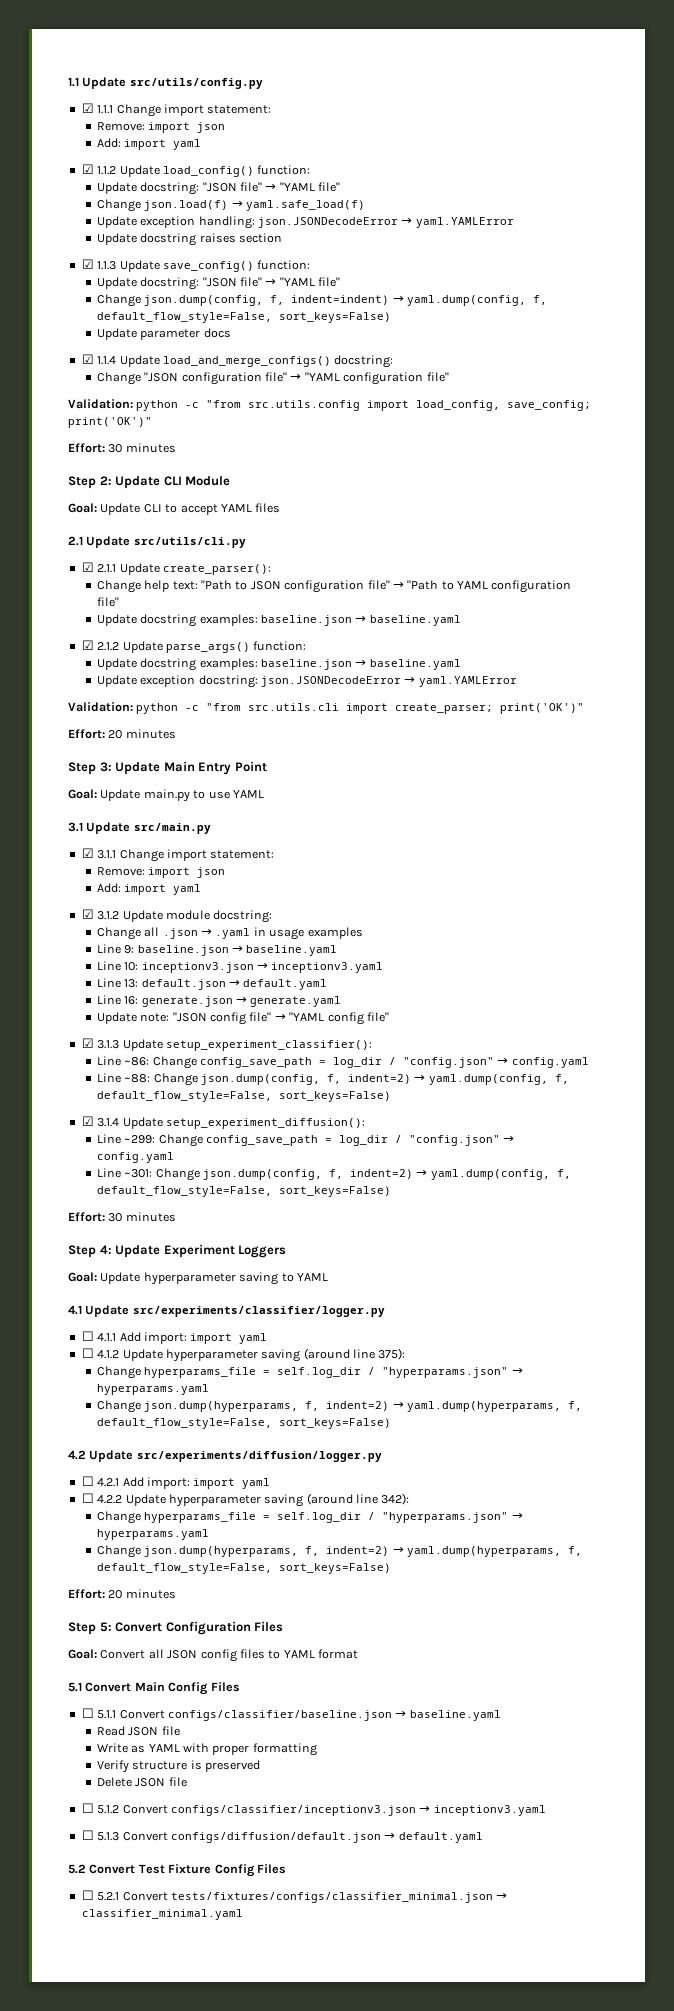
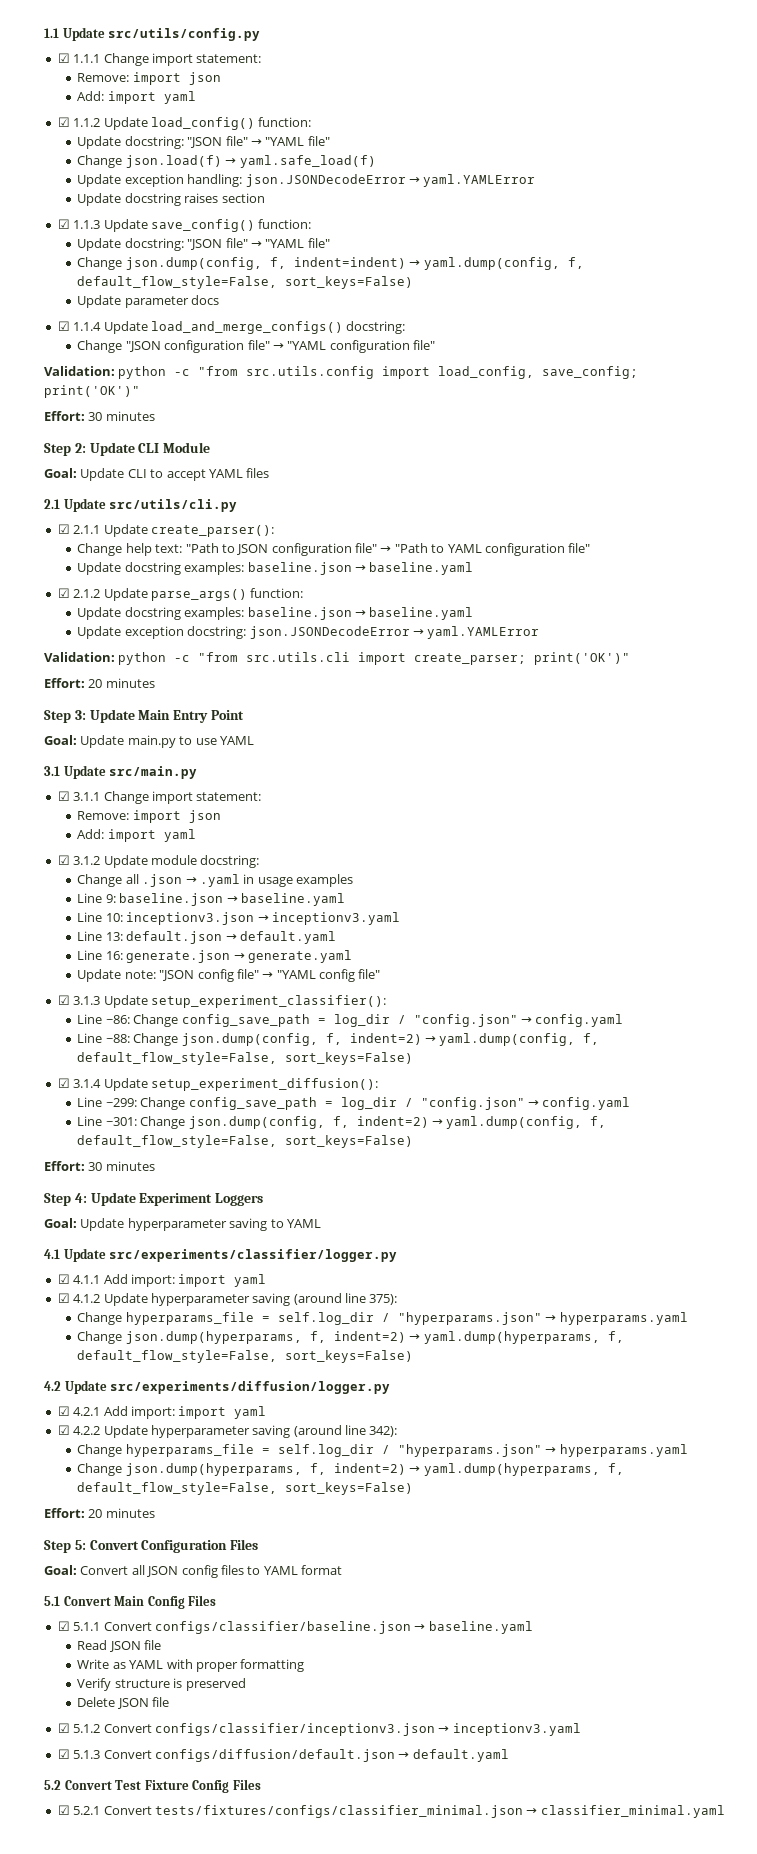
[81,1331,94,1341] ☐ -> [57,1274,70,1284] ☑
[81,1348,94,1358] ☐ -> [57,1293,70,1303] ☑
[81,1476,94,1486] ☐ -> [57,1406,70,1416] ☑
[81,1493,94,1503] ☐ -> [57,1425,70,1435] ☑
[81,1708,94,1718] ☐ -> [57,1621,70,1631] ☑
[81,1803,94,1813] ☐ -> [57,1723,70,1733] ☑
[81,1830,94,1840] ☐ -> [57,1749,70,1759] ☑
[81,1890,94,1900] ☐ -> [57,1805,70,1815] ☑

